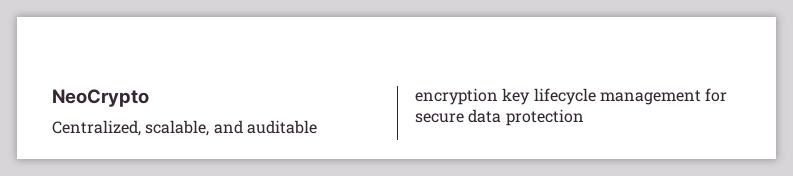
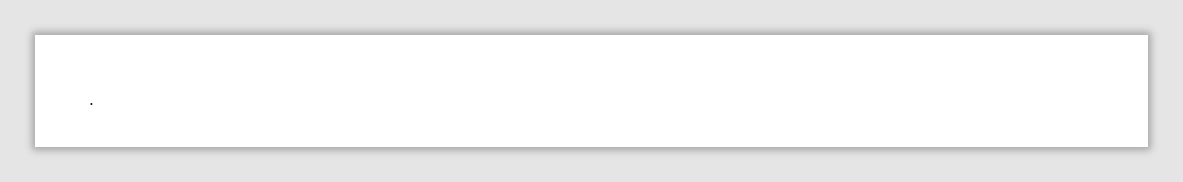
[52,89,149,107] [52,120,317,136] [415,88,728,105] [415,109,584,126] NeoCrypto // Centralized, scalable, and auditable encryption key lifecycle management for secure data protection -> [89,103,94,105] .

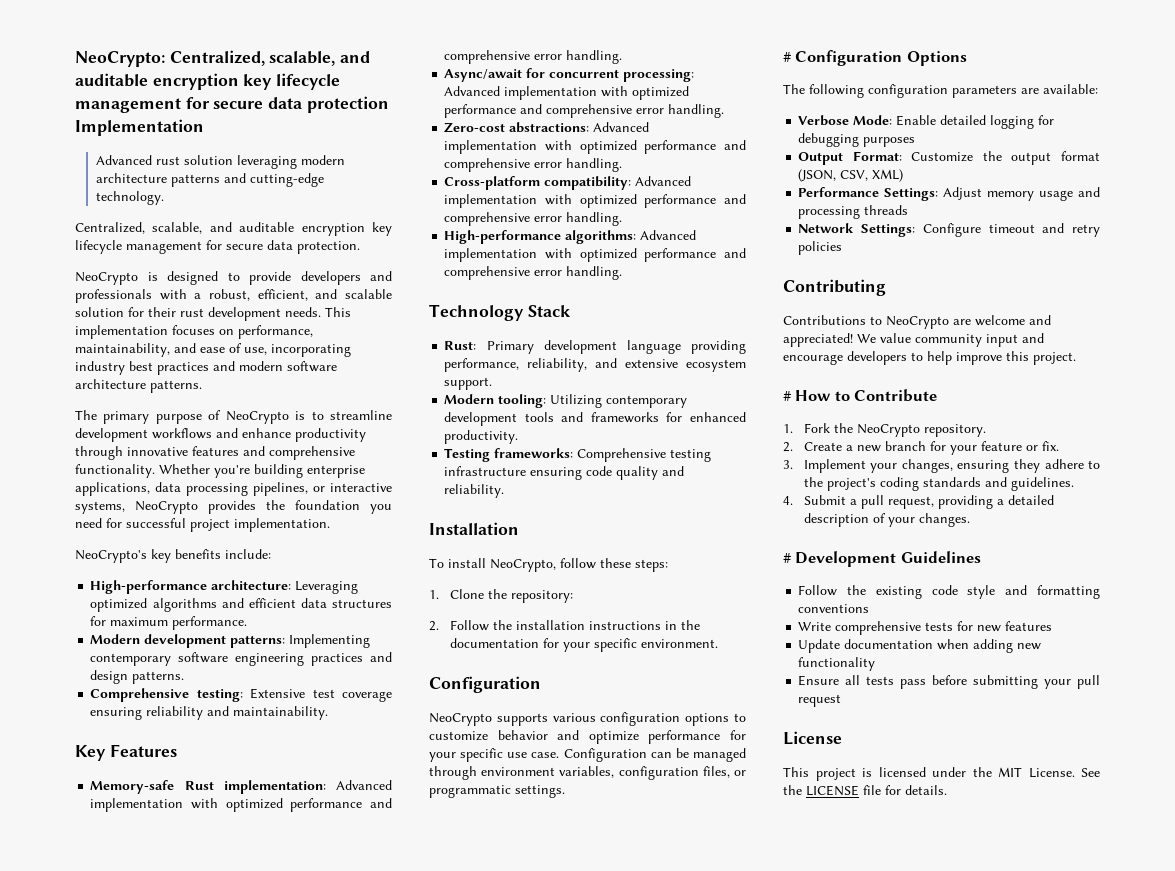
[89,103,94,105] . -> [75,50,371,67] [75,73,341,90] [75,96,389,113] [75,119,204,136] [95,155,345,169] [95,173,324,187] [95,191,164,205] [75,222,392,236] [75,240,360,254] [75,271,392,285] [75,289,392,303] [75,307,351,321] [75,325,313,339] [75,343,351,357] [75,361,337,375] [75,379,202,393] [75,410,392,424] [75,428,366,442] [75,446,355,460] [75,464,365,478] [75,482,392,496] [75,500,392,514] [75,518,330,532] [75,549,271,563] [90,580,359,594] [90,598,392,612] [90,616,248,630] [90,634,371,648] [90,652,392,666] [90,670,185,684] [90,688,392,702] [90,706,329,720] [75,744,177,761] [90,780,393,794] [90,798,392,812] [444,50,623,64] [444,68,695,82] [444,86,690,100] [444,104,725,118] [444,122,650,133] [444,140,746,154] [444,158,623,172] [444,176,692,190] [444,194,746,208] [444,212,623,226] [444,230,697,244] [444,248,746,262] [444,266,623,280] [429,304,571,321] [444,340,746,354] [444,358,746,372] [444,377,493,390] [444,394,688,408] [444,412,746,426] [444,430,519,444] [444,448,712,462] [444,466,685,480] [444,484,505,498] [429,522,519,535] [429,558,668,572] [429,589,573,603] [429,620,700,631] [449,638,718,652] [429,676,541,693] [429,712,746,726] [429,730,746,744] [429,748,746,762] [429,766,746,780] [429,785,565,798] [783,50,967,66] [783,84,1098,98] [798,115,1055,129] [798,133,916,147] [798,151,1100,165] [798,169,904,182] [798,187,1100,201] [798,205,909,219] [798,223,1100,237] [798,241,843,255] [783,279,886,296] [783,315,1051,329] [783,333,1044,347] [783,351,1076,365] [783,389,938,402] [783,423,986,437] [783,441,1059,455] [783,459,1100,473] [803,477,1074,491] [783,495,1054,509] [803,513,970,527] [783,551,981,567] [798,585,1100,599] [798,604,870,613] [798,621,1053,635] [798,639,1042,653] [798,657,876,671] [798,675,1100,689] [798,694,842,707] [783,731,842,745] [783,767,1100,781] [783,785,947,796] NeoCrypto: Centralized, scalable, and auditable encryption key lifecycle management for secure data protection Implementation // Advanced rust solution leveraging modern architecture patterns and cutting-edge technology. // Centralized, scalable, and auditable encryption key lifecycle management for secure data protection. // NeoCrypto is designed to provide developers and professionals with a robust, efficient, and scalable solution for their rust development needs. This implementation focuses on performance, maintainability, and ease of use, incorporating industry best practices and modern software architecture patterns. // The primary purpose of NeoCrypto is to streamline development workflows and enhance productivity through innovative features and comprehensive functionality. Whether you're building enterprise applications, data processing pipelines, or interactive systems, NeoCrypto provides the foundation you need for successful project implementation. // NeoCrypto's key benefits include: // High-performance architecture: Leveraging optimized algorithms and efficient data structures for maximum performance. // Modern development patterns: Implementing contemporary software engineering practices and design patterns. // Comprehensive testing: Extensive test coverage ensuring reliability and maintainability. // Key Features // Memory-safe Rust implementation: Advanced implementation with optimized performance and comprehensive error handling. // Async/await for concurrent processing: Advanced implementation with optimized performance and comprehensive error handling. // Zero-cost abstractions: Advanced implementation with optimized performance and comprehensive error handling. // Cross-platform compatibility: Advanced implementation with optimized performance and comprehensive error handling. // High-performance algorithms: Advanced implementation with optimized performance and comprehensive error handling. // Technology Stack // Rust: Primary development language providing performance, reliability, and extensive ecosystem support. // Modern tooling: Utilizing contemporary development tools and frameworks for enhanced productivity. // Testing frameworks: Comprehensive testing infrastructure ensuring code quality and reliability. // Installation // To install NeoCrypto, follow these steps: // 1. Clone the repository: // 2. Follow the installation instructions in the documentation for your specific environment. // Configuration // NeoCrypto supports various configuration options to customize behavior and optimize performance for your specific use case. Configuration can be managed through environment variables, configuration files, or programmatic settings. // # Configuration Options // The following configuration parameters are available: // Verbose Mode: Enable detailed logging for debugging purposes // Output Format: Customize the output format (JSON, CSV, XML) // Performance Settings: Adjust memory usage and processing threads // Network Settings: Configure timeout and retry policies // Contributing // Contributions to NeoCrypto are welcome and appreciated! We value community input and encourage developers to help improve this project. // # How to Contribute // 1. Fork the NeoCrypto repository. // 2. Create a new branch for your feature or fix. // 3. Implement your changes, ensuring they adhere to the project's coding standards and guidelines. // 4. Submit a pull request, providing a detailed description of your changes. // # Development Guidelines // Follow the existing code style and formatting conventions // Write comprehensive tests for new features // Update documentation when adding new functionality // Ensure all tests pass before submitting your pull request // License // This project is licensed under the MIT License. See the LICENSE file for details.

